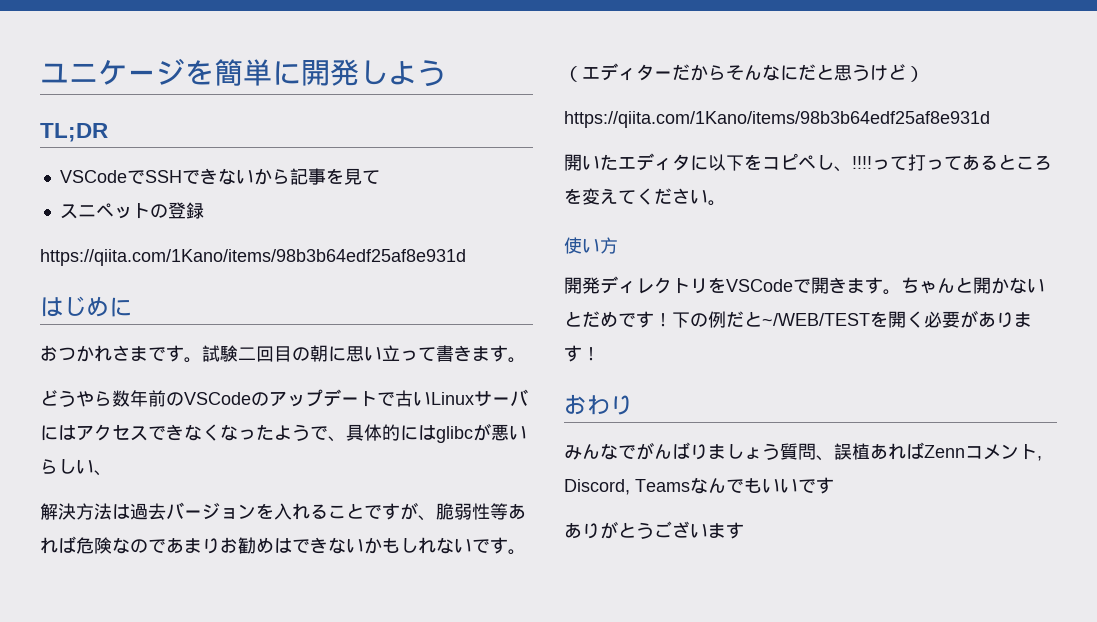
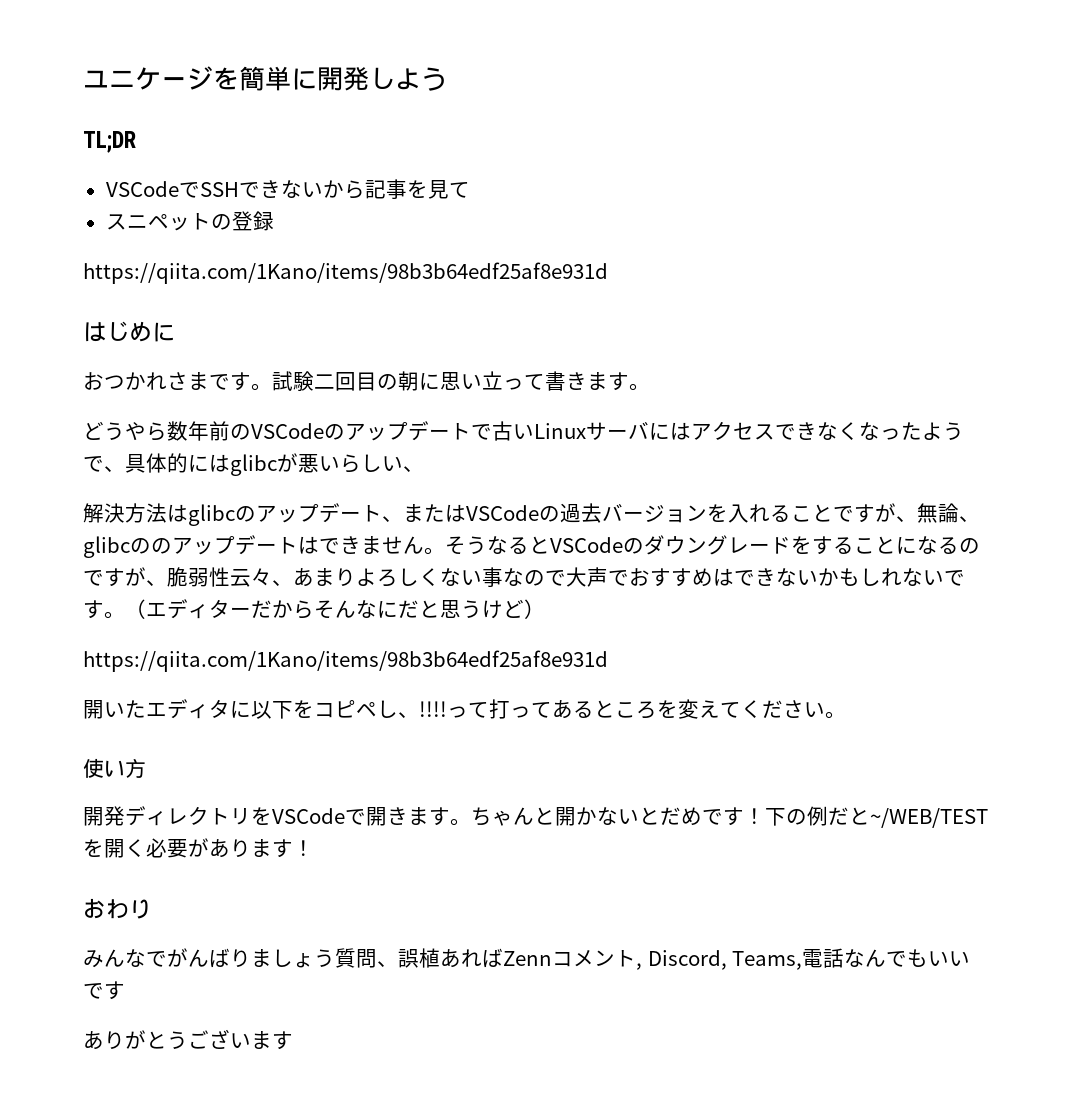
(130, 511) none -> [188,503,560,526] glibcのアップデート、またはVSCodeの
[436,503,526,520] [40,536,256,554] 脆弱性等あれば危険なのであまりお勧 -> [917,503,980,523] [83,535,980,558] [83,567,692,587] 無論、glibcののアップデートはできません。そうなるとVSCodeのダウングレードをすることになるのですが、脆弱性云々、あまりよろしくない事なので大声でおすす
[635,479,690,492] Teams -> [732,948,845,970] Teams,電話

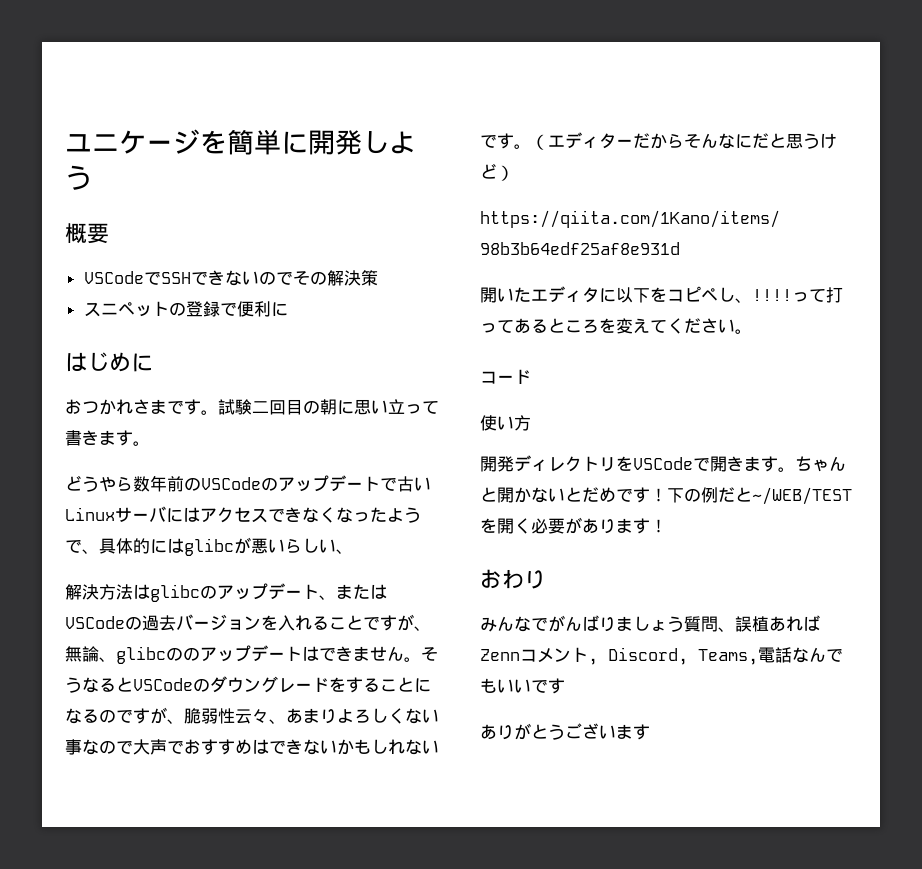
[83,131,136,153] TL;DR -> [65,223,109,244] 概要
[322,179,470,199] から記事を見て -> [258,270,378,286] のでその解決策
[83,262,608,284] // https://qiita.com/1Kano/items/98b3b64edf25af8e931d -> [219,301,288,317] で便利に
(846, 715) none -> [480,369,531,384] // コード

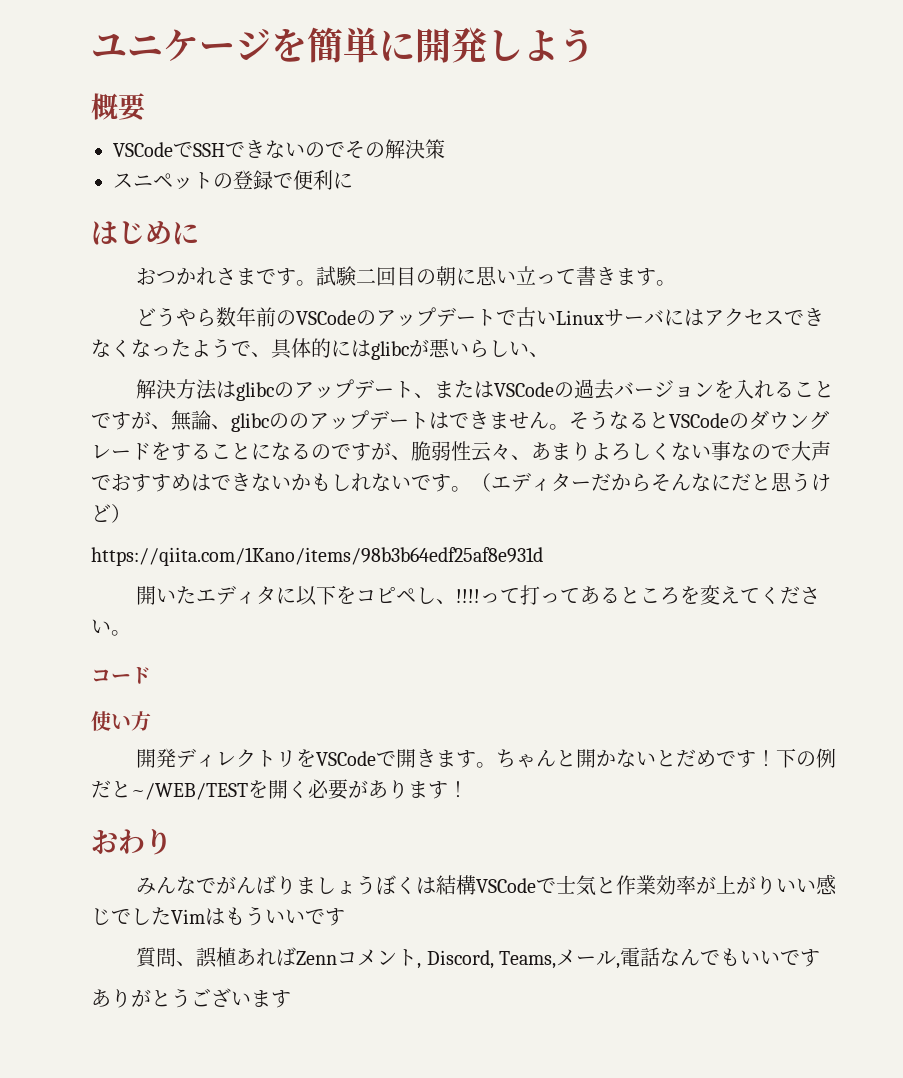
(684, 624) none -> [376,874,838,896] [91,906,345,926] ぼくは結構VSCodeで士気と作業効率が上がりいい感じでしたVimはもういいです //
(758, 657) none -> [556,949,621,969] メール,

